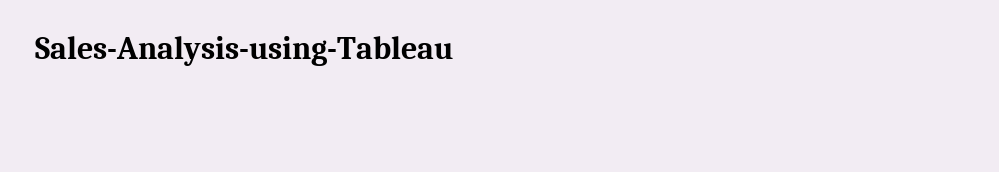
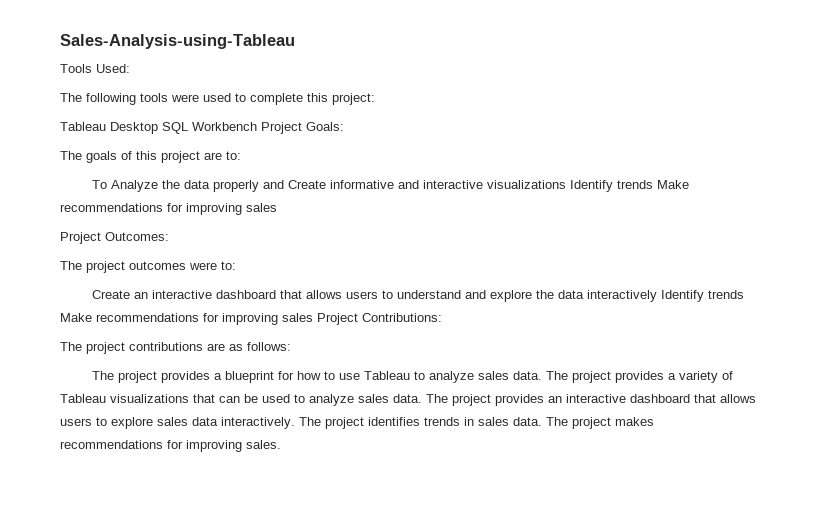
(453, 51) none -> [60,64,130,73] [60,93,375,105] [60,122,344,134] [60,151,241,163] [91,180,689,192] [60,203,277,215] [60,232,169,244] [60,261,236,273] [91,290,744,302] [60,313,442,325] [60,342,291,354] [91,371,733,383] [60,394,756,406] [60,417,654,429] [60,440,281,452] // Tools Used: // The following tools were used to complete this project: // Tableau Desktop SQL Workbench Project Goals: // The goals of this project are to: // To Analyze the data properly and Create informative and interactive visualizations Identify trends Make recommendations for improving sales // Project Outcomes: // The project outcomes were to: // Create an interactive dashboard that allows users to understand and explore the data interactively Identify trends Make recommendations for improving sales Project Contributions: // The project contributions are as follows: // The project provides a blueprint for how to use Tableau to analyze sales data. The project provides a variety of Tableau visualizations that can be used to analyze sales data. The project provides an interactive dashboard that allows users to explore sales data interactively. The project identifies trends in sales data. The project makes recommendations for improving sales.

